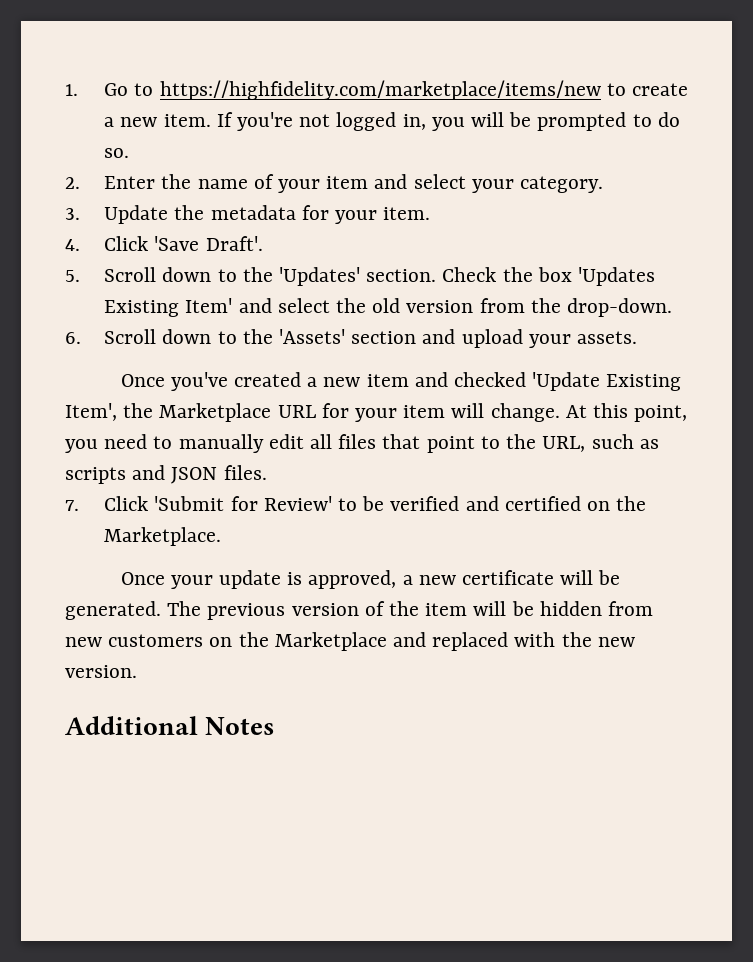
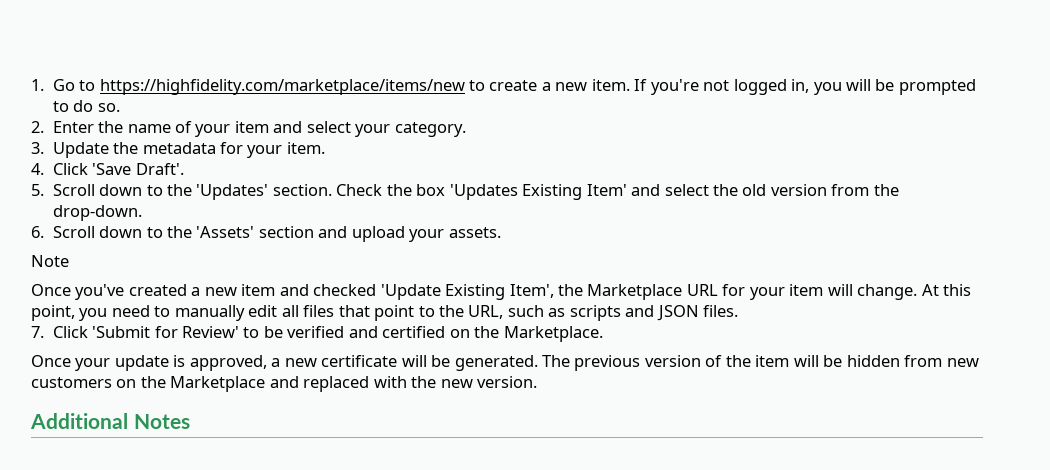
(637, 337) none -> [31,255,69,267] // Note

